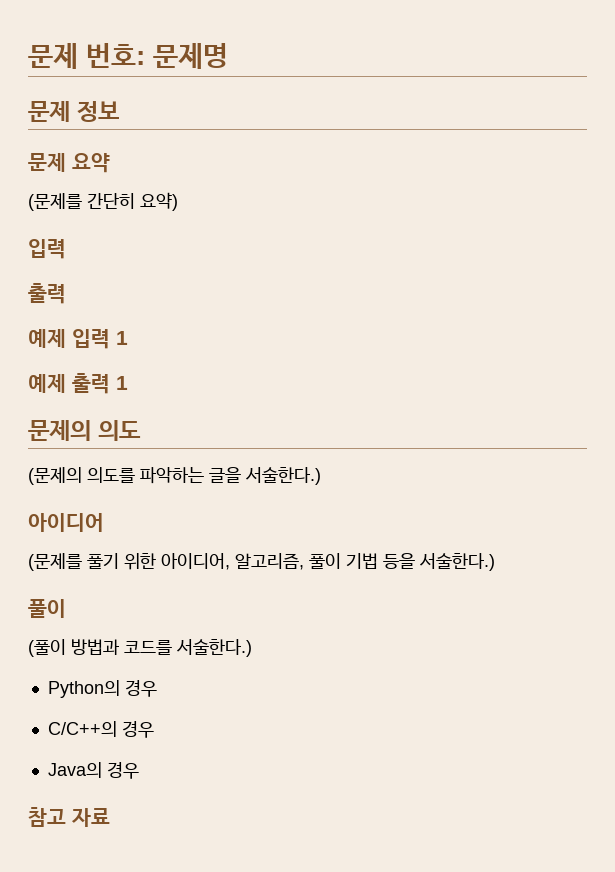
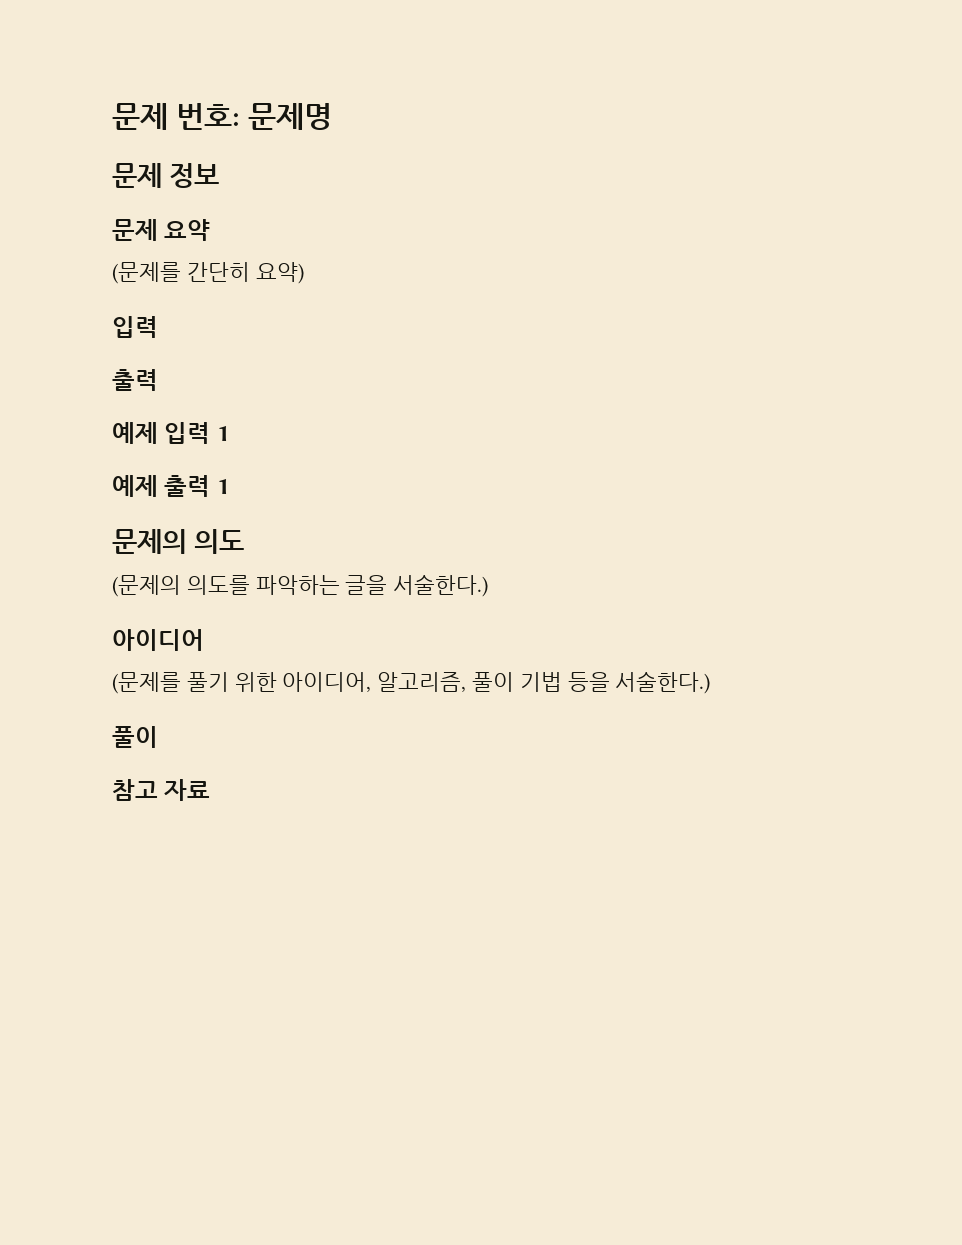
[28,639,252,657] [47,680,157,698] [47,721,154,738] [47,762,139,779] // (풀이 방법과 코드를 서술한다.) // Python의 경우 // C/C++의 경우 // Java의 경우 -> (158, 737) none

